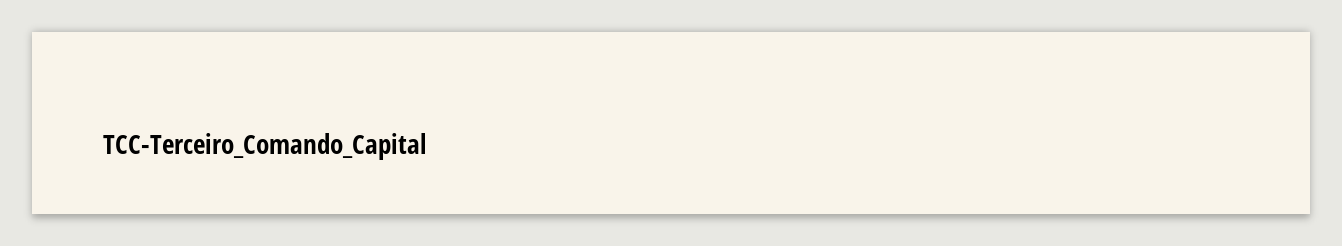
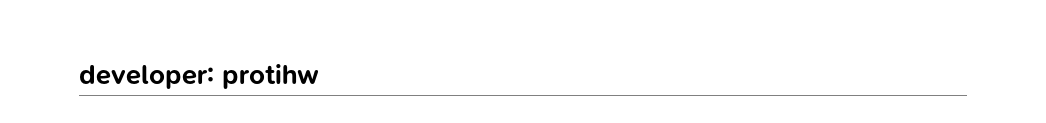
[103,133,426,160] TCC-Terceiro_Comando_Capital -> [79,64,319,89] developer: protihw

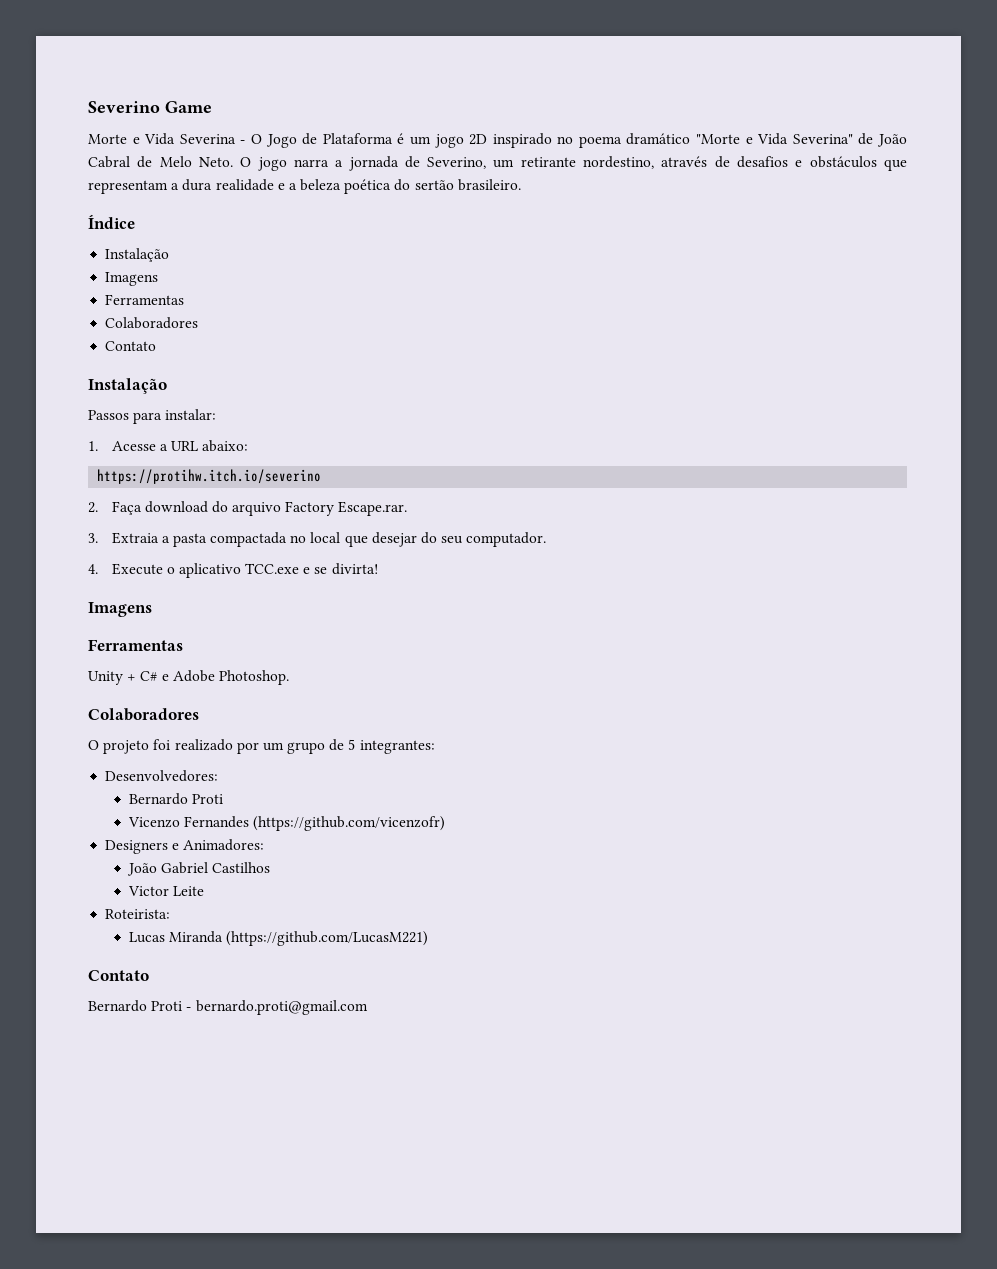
[79,64,319,89] developer: protihw -> [88,101,212,113] [88,133,908,148] [88,156,907,171] [88,179,521,194] [88,214,135,229] [105,248,170,262] [105,272,159,286] [105,294,185,305] [105,317,199,329] [105,341,157,351] [88,378,167,394] [88,409,217,424] [88,440,249,452] [97,469,322,484] [88,501,408,516] [88,532,547,547] [88,563,378,578] [88,602,152,617] [88,639,183,651] [88,670,289,685] [88,708,199,721] [88,739,435,754] [105,770,219,782] [128,793,223,805] [127,816,445,831] [105,839,265,854] [126,862,270,876] [127,886,204,896] [105,909,171,919] [128,931,428,946] [88,970,149,981] [88,1000,368,1015] Severino Game // Morte e Vida Severina - O Jogo de Plataforma é um jogo 2D inspirado no poema dramático "Morte e Vida Severina" de João Cabral de Melo Neto. O jogo narra a jornada de Severino, um retirante nordestino, através de desafios e obstáculos que representam a dura realidade e a beleza poética do sertão brasileiro. // Índice // Instalação // Imagens // Ferramentas // Colaboradores // Contato // Instalação // Passos para instalar: // 1. Acesse a URL abaixo: // https://protihw.itch.io/severino // 2. Faça download do arquivo Factory Escape.rar. // 3. Extraia a pasta compactada no local que desejar do seu computador. // 4. Execute o aplicativo TCC.exe e se divirta! // Imagens // Ferramentas // Unity + C# e Adobe Photoshop. // Colaboradores // O projeto foi realizado por um grupo de 5 integrantes: // Desenvolvedores: // Bernardo Proti // Vicenzo Fernandes (https://github.com/vicenzofr) // Designers e Animadores: // João Gabriel Castilhos // Victor Leite // Roteirista: // Lucas Miranda (https://github.com/LucasM221) // Contato // Bernardo Proti - bernardo.proti@gmail.com

